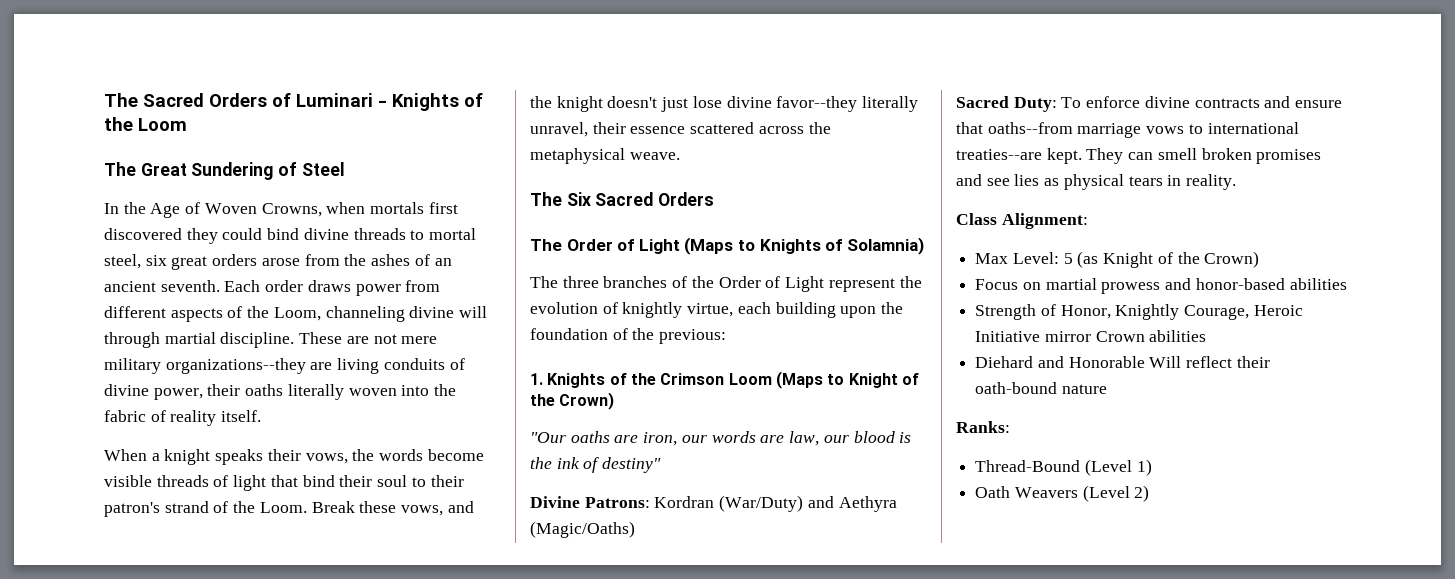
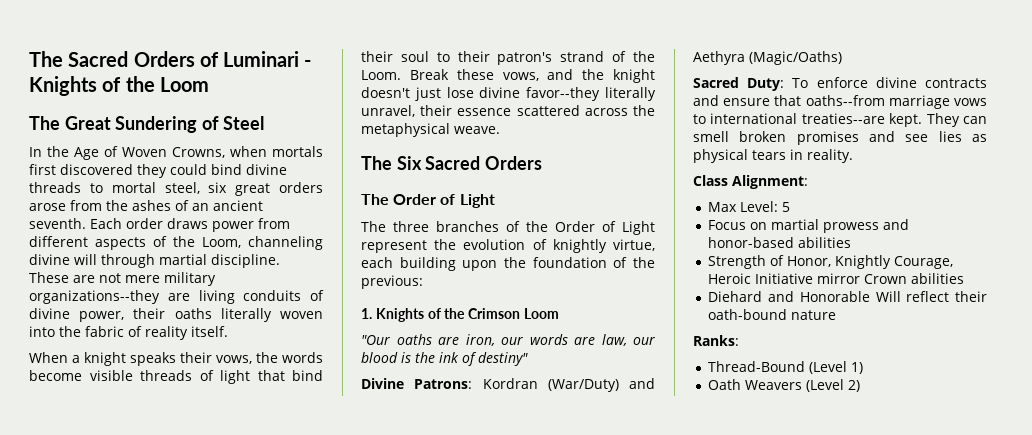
[684,237,924,255] (Maps to Knights of Solamnia) -> (495, 201) none
[775,371,919,389] [530,392,615,410] (Maps to Knight of the Crown) -> (559, 313) none
[1077,251,1260,268] (as Knight of the Crown) -> (791, 207) none

